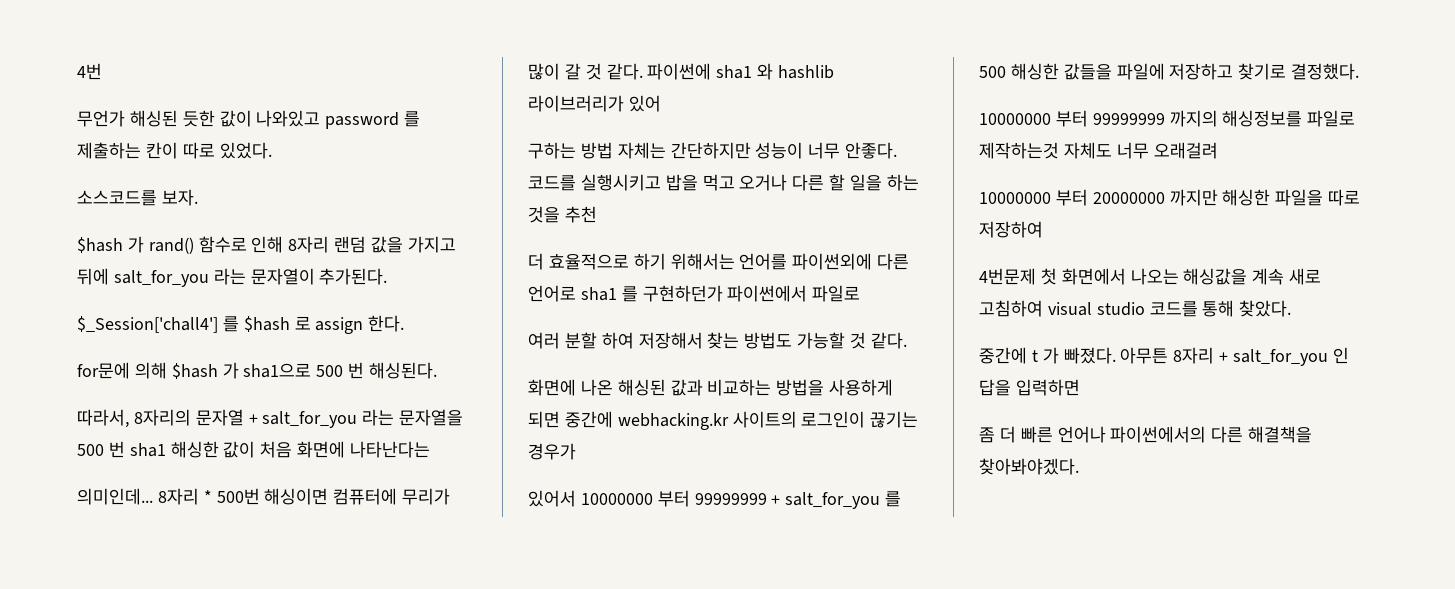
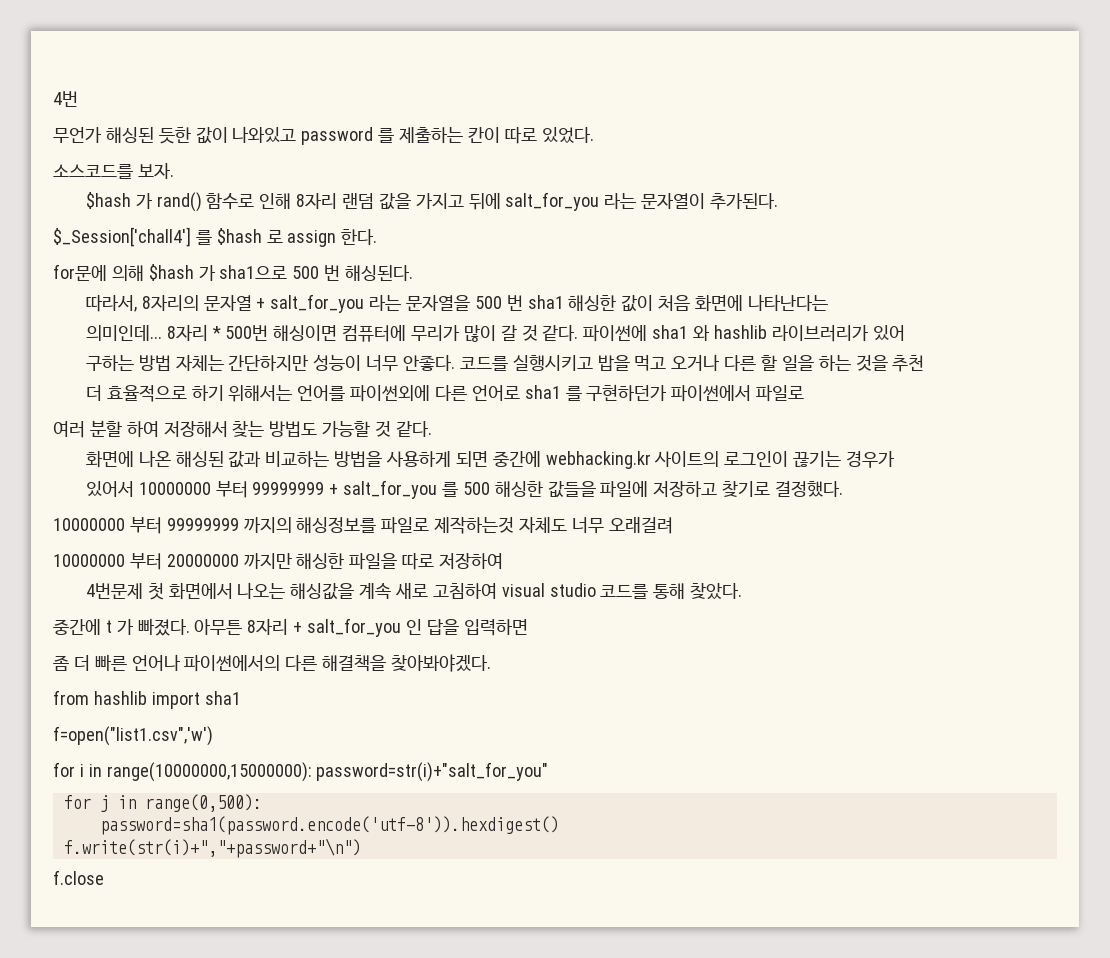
(1079, 466) none -> [53,690,241,709] [53,726,213,746] [53,762,549,782] [63,794,262,812] [99,816,559,835] [63,838,361,858] [53,870,104,885] // from hashlib import sha1 // f=open("list1.csv",'w') // for i in range(10000000,15000000): password=str(i)+"salt_for_you" // for j in range(0,500): // password=sha1(password.encode('utf-8')).hexdigest() // f.write(str(i)+","+password+"\n") // f.close

